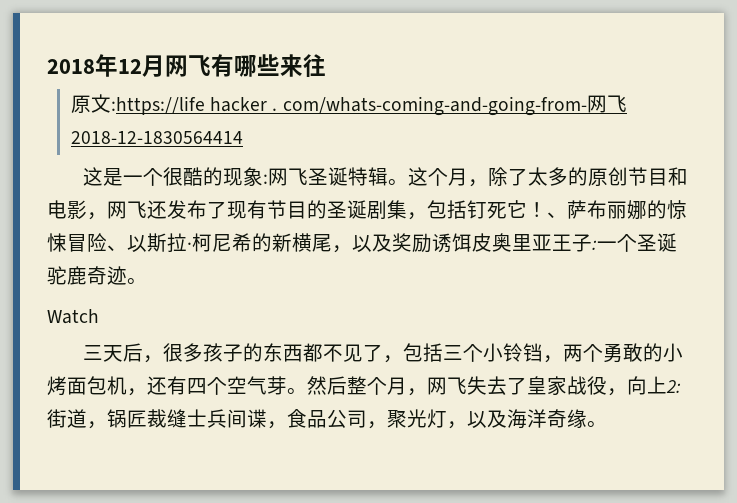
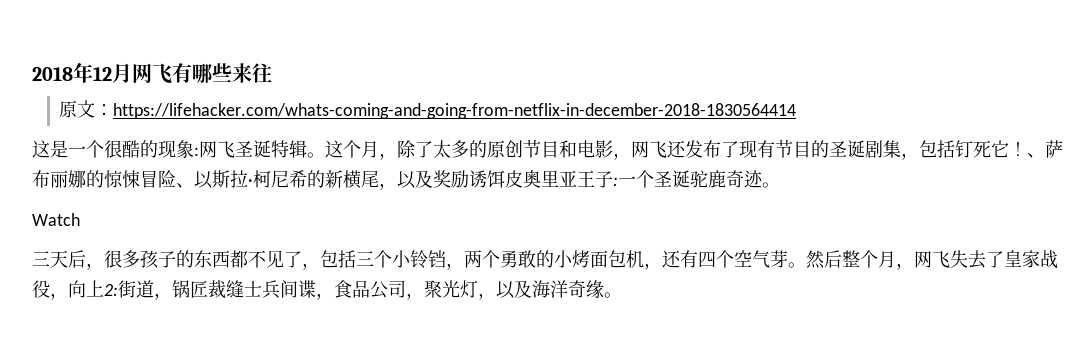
[110,95,627,116] [70,131,243,144] :https://life hacker . com/whats-coming-and-going-from-网飞2018-12-1830564414 -> [95,103,797,119] ：https://lifehacker.com/whats-coming-and-going-from-netflix-in-december-2018-1830564414

